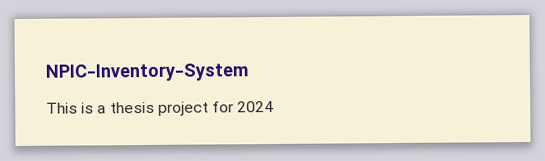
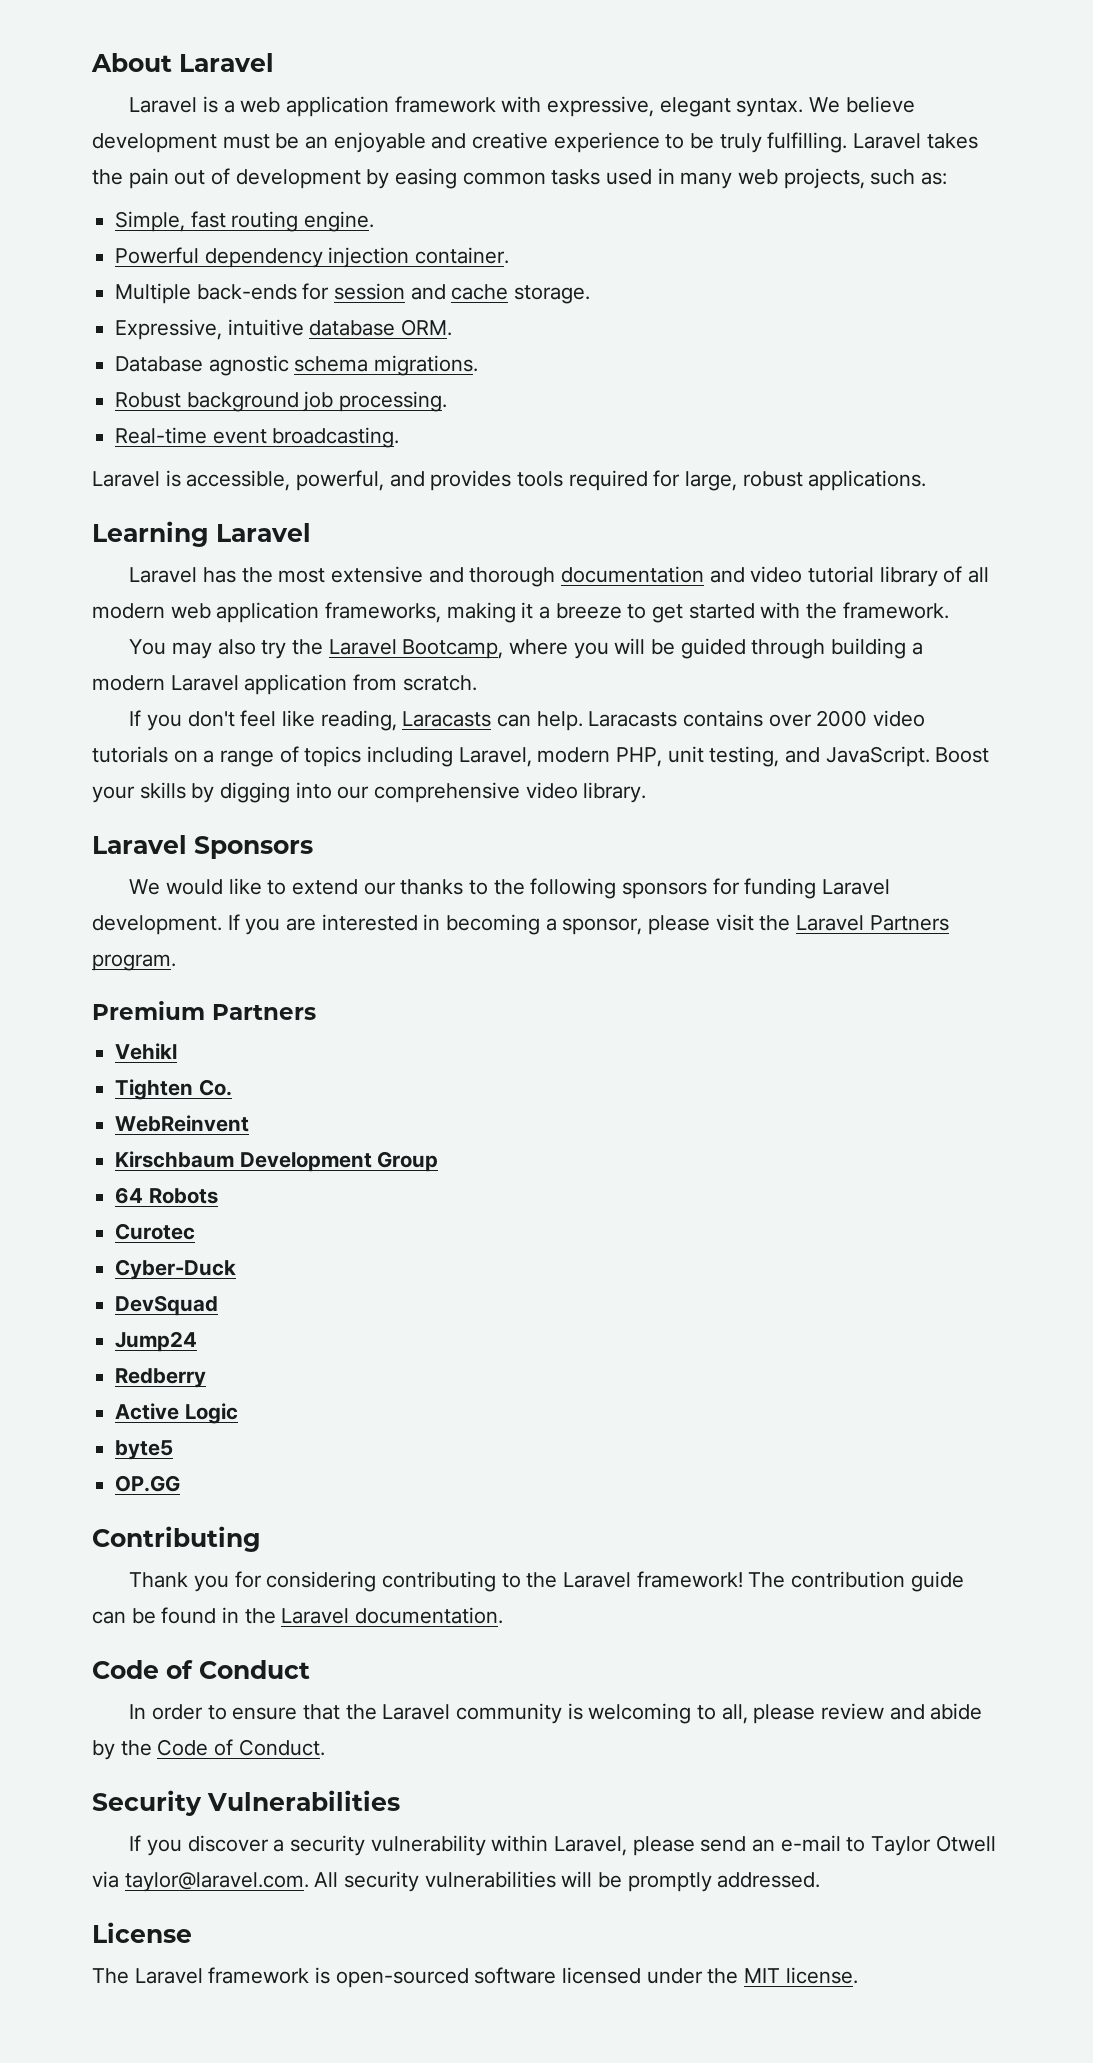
[45,63,248,82] [46,100,275,116] NPIC-Inventory-System // This is a thesis project for 2024 -> [91,53,274,72] [129,96,915,117] [92,132,978,153] [92,168,948,189] [115,211,375,232] [115,247,510,268] [115,283,591,304] [115,319,453,340] [115,355,479,376] [115,391,448,412] [115,427,400,448] [92,470,927,491] [92,521,311,547] [129,566,989,587] [92,602,949,623] [129,638,923,659] [92,674,477,695] [129,710,925,731] [92,746,990,767] [92,782,647,803] [92,835,313,859] [129,878,890,899] [92,914,949,935] [92,954,176,971] [92,1001,316,1020] [115,1043,178,1060] [115,1079,232,1100] [115,1115,250,1132] [115,1151,439,1172] [115,1187,218,1204] [115,1223,196,1240] [115,1259,237,1280] [115,1295,219,1316] [115,1331,198,1352] [115,1368,207,1388] [115,1403,238,1424] [115,1440,174,1460] [115,1475,181,1492] [92,1526,261,1552] [129,1571,964,1592] [92,1607,504,1624] [92,1660,310,1679] [129,1703,983,1724] [92,1739,325,1760] [92,1790,400,1816] [129,1835,996,1856] [92,1871,821,1892] [92,1922,192,1943] [92,1967,858,1988] About Laravel // Laravel is a web application framework with expressive, elegant syntax. We believe development must be an enjoyable and creative experience to be truly fulfilling. Laravel takes the pain out of development by easing common tasks used in many web projects, such as: // Simple, fast routing engine. // Powerful dependency injection container. // Multiple back-ends for session and cache storage. // Expressive, intuitive database ORM. // Database agnostic schema migrations. // Robust background job processing. // Real-time event broadcasting. // Laravel is accessible, powerful, and provides tools required for large, robust applications. // Learning Laravel // Laravel has the most extensive and thorough documentation and video tutorial library of all modern web application frameworks, making it a breeze to get started with the framework. // You may also try the Laravel Bootcamp, where you will be guided through building a modern Laravel application from scratch. // If you don't feel like reading, Laracasts can help. Laracasts contains over 2000 video tutorials on a range of topics including Laravel, modern PHP, unit testing, and JavaScript. Boost your skills by digging into our comprehensive video library. // Laravel Sponsors // We would like to extend our thanks to the following sponsors for funding Laravel development. If you are interested in becoming a sponsor, please visit the Laravel Partners program. // Premium Partners // Vehikl // Tighten Co. // WebReinvent // Kirschbaum Development Group // 64 Robots // Curotec // Cyber-Duck // DevSquad // Jump24 // Redberry // Active Logic // byte5 // OP.GG // Contributing // Thank you for considering contributing to the Laravel framework! The contribution guide can be found in the Laravel documentation. // Code of Conduct // In order to ensure that the Laravel community is welcoming to all, please review and abide by the Code of Conduct. // Security Vulnerabilities // If you discover a security vulnerability within Laravel, please send an e-mail to Taylor Otwell via taylor@laravel.com. All security vulnerabilities will be promptly addressed. // License // The Laravel framework is open-sourced software licensed under the MIT license.

